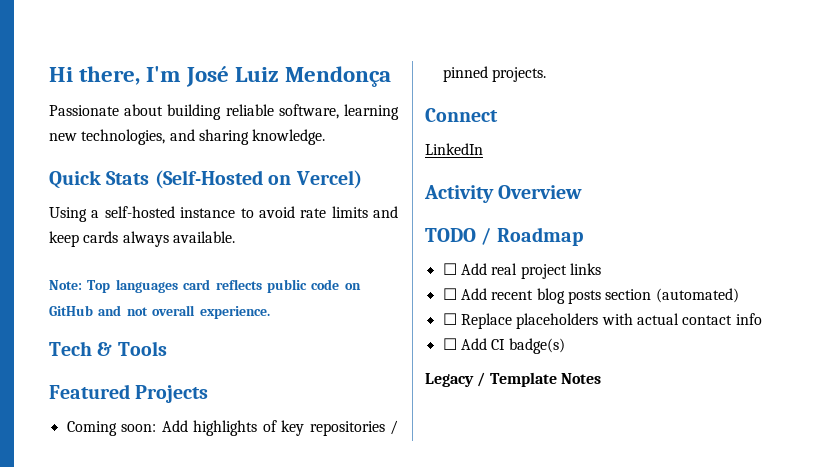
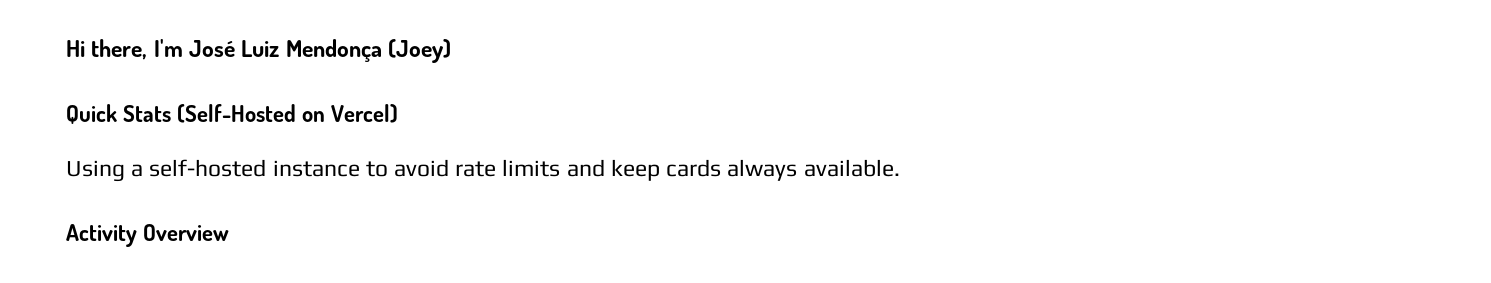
[49,104,399,120] [49,129,326,145] // Passionate about building reliable software, learning new technologies, and sharing knowledge. -> [388,39,452,63] (Joey)
[49,279,361,293] [49,305,270,319] [49,341,167,356] [49,384,209,403] [66,420,398,436] [442,66,546,82] [425,108,498,122] [425,143,483,155] [424,185,583,203] [425,227,583,246] [442,263,601,279] [442,288,739,304] [442,313,762,329] [442,338,565,354] [425,372,601,387] Note: Top languages card reflects public code on GitHub and not overall experience. // Tech & Tools // Featured Projects // Coming soon: Add highlights of key repositories / pinned projects. // Connect // LinkedIn // Activity Overview // TODO / Roadmap // ☐ Add real project links // ☐ Add recent blog posts section (automated) // ☐ Replace placeholders with actual contact info // ☐ Add CI badge(s) // Legacy / Template Notes -> [66,224,230,247] Activity Overview

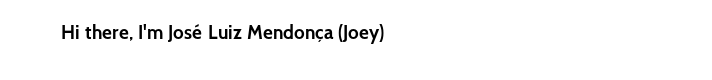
[66,104,399,124] [66,159,900,182] [66,224,230,247] // Quick Stats (Self-Hosted on Vercel) // Using a self-hosted instance to avoid rate limits and keep cards always available. // Activity Overview -> (384, 34) none

